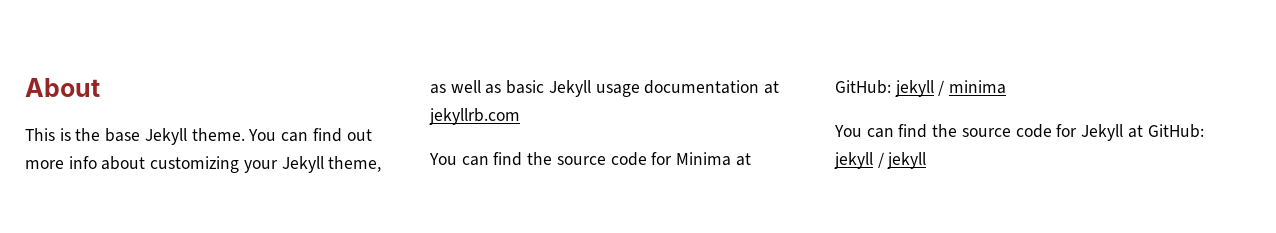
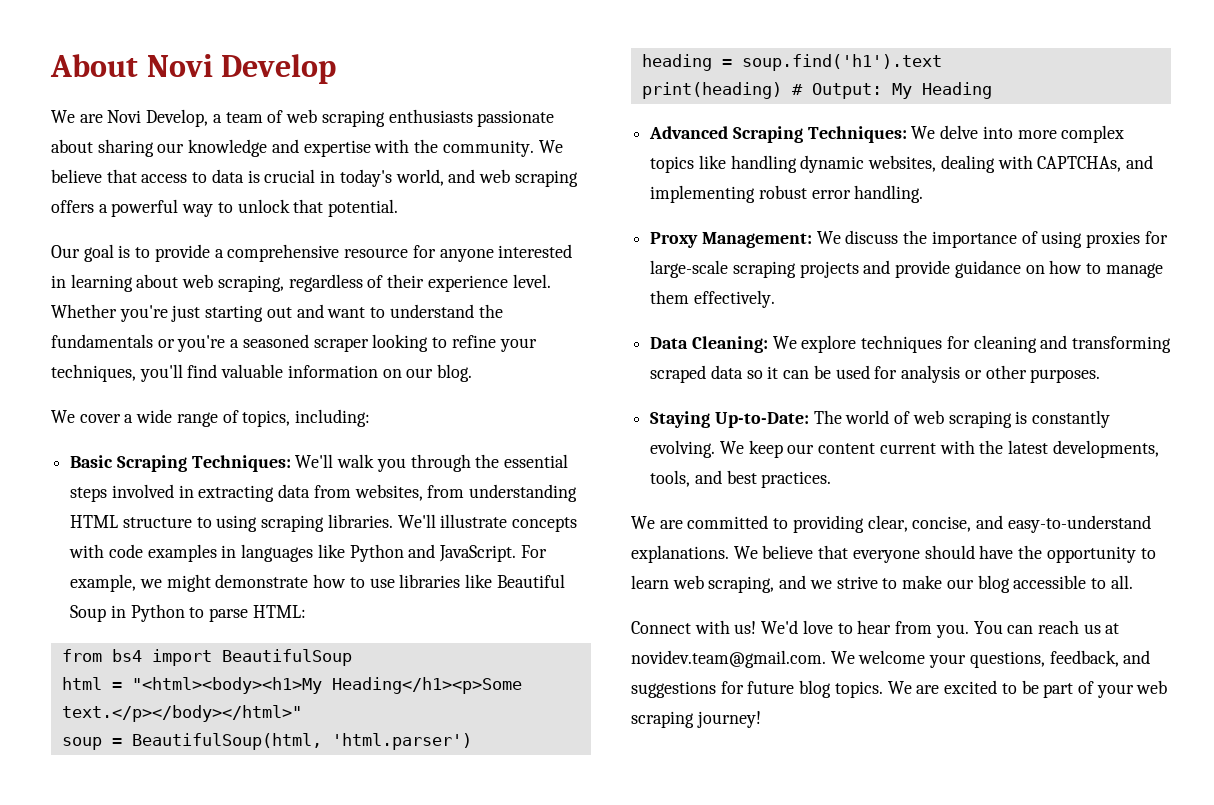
[25,128,372,145] [25,156,382,173] [430,80,780,97] [429,108,520,125] [429,152,751,166] [835,80,1007,97] [834,124,1204,141] [834,152,927,169] // This is the base Jekyll theme. You can find out more info about customizing your Jekyll theme, as well as basic Jekyll usage documentation at jekyllrb.com // You can find the source code for Minima at GitHub: jekyll / minima // You can find the source code for Jekyll at GitHub: jekyll / jekyll -> [146,54,337,84] [51,109,555,127] [51,139,563,157] [51,169,578,187] [51,199,399,217] [51,244,573,262] [51,274,551,292] [51,304,503,322] [51,334,537,352] [51,364,473,382] [51,409,371,427] [70,454,569,472] [70,484,578,502] [70,514,578,532] [69,544,547,562] [70,574,565,592] [70,604,306,622] [61,649,352,666] [61,677,522,694] [61,705,302,722] [61,733,472,750] [641,54,942,71] [641,82,992,99] [649,125,1125,143] [650,155,1154,173] [650,185,924,203] [650,230,1168,248] [650,260,1163,278] [650,290,775,308] [650,335,1172,353] [650,365,1101,383] [650,410,1111,428] [650,440,1159,458] [650,470,832,488] [631,515,1151,533] [631,545,1156,563] [631,575,1133,593] [631,620,1120,638] [631,650,1151,668] [631,680,1168,698] [631,711,761,728] Novi Develop // We are Novi Develop, a team of web scraping enthusiasts passionate about sharing our knowledge and expertise with the community. We believe that access to data is crucial in today's world, and web scraping offers a powerful way to unlock that potential. // Our goal is to provide a comprehensive resource for anyone interested in learning about web scraping, regardless of their experience level. Whether you're just starting out and want to understand the fundamentals or you're a seasoned scraper looking to refine your techniques, you'll find valuable information on our blog. // We cover a wide range of topics, including: // Basic Scraping Techniques: We'll walk you through the essential steps involved in extracting data from websites, from understanding HTML structure to using scraping libraries. We'll illustrate concepts with code examples in languages like Python and JavaScript. For example, we might demonstrate how to use libraries like Beautiful Soup in Python to parse HTML: // from bs4 import BeautifulSoup // html = "<html><body><h1>My Heading</h1><p>Some text.</p></body></html>" // soup = BeautifulSoup(html, 'html.parser') // heading = soup.find('h1').text // print(heading) # Output: My Heading // Advanced Scraping Techniques: We delve into more complex topics like handling dynamic websites, dealing with CAPTCHAs, and implementing robust error handling. // Proxy Management: We discuss the importance of using proxies for large-scale scraping projects and provide guidance on how to manage them effectively. // Data Cleaning: We explore techniques for cleaning and transforming scraped data so it can be used for analysis or other purposes. // Staying Up-to-Date: The world of web scraping is constantly evolving. We keep our content current with the latest developments, tools, and best practices. // We are committed to providing clear, concise, and easy-to-understand explanations. We believe that everyone should have the opportunity to learn web scraping, and we strive to make our blog accessible to all. // Connect with us! We'd love to hear from you. You can reach us at novidev.team@gmail.com. We welcome your questions, feedback, and suggestions for future blog topics. We are excited to be part of your web scraping journey!

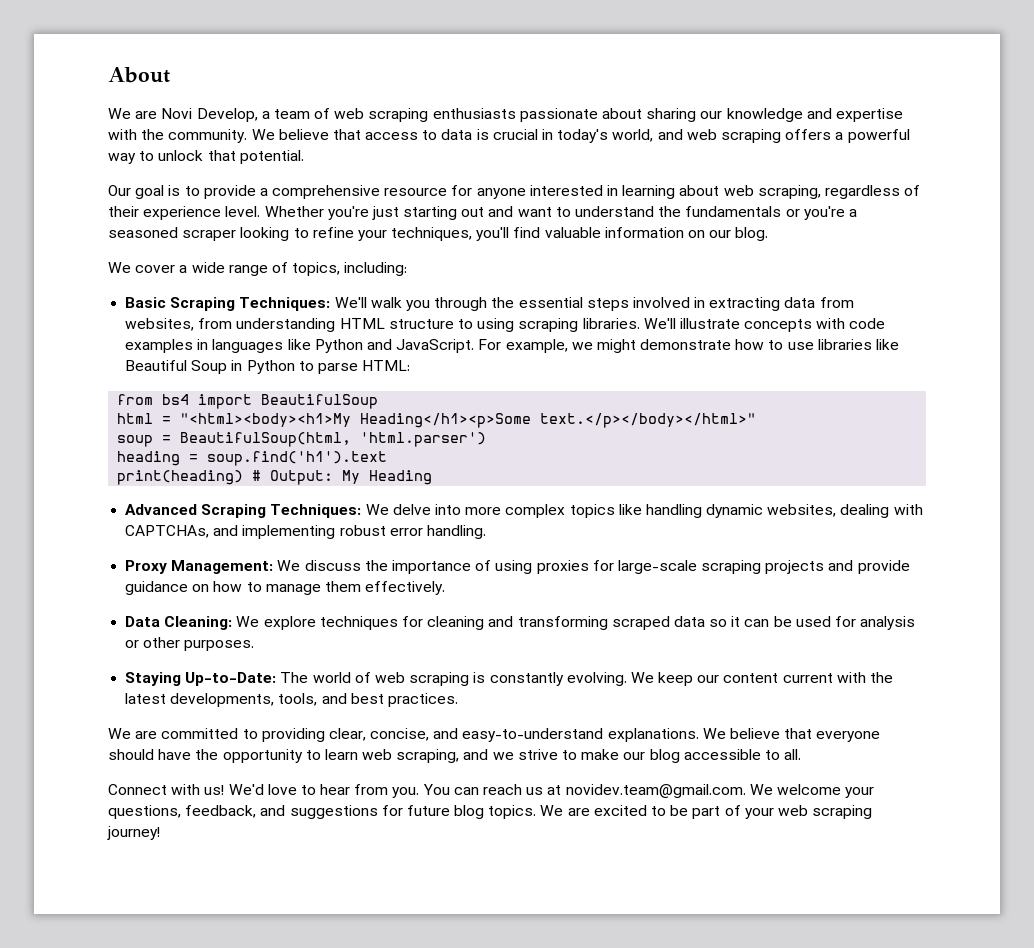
[146,54,337,84] Novi Develop -> (170, 75) none

